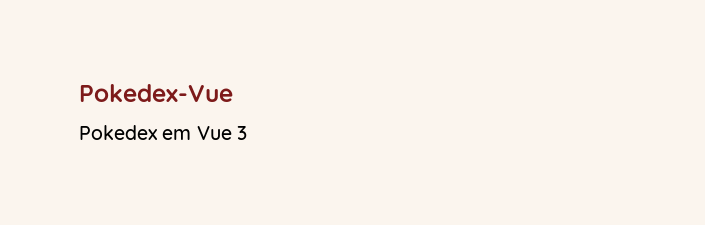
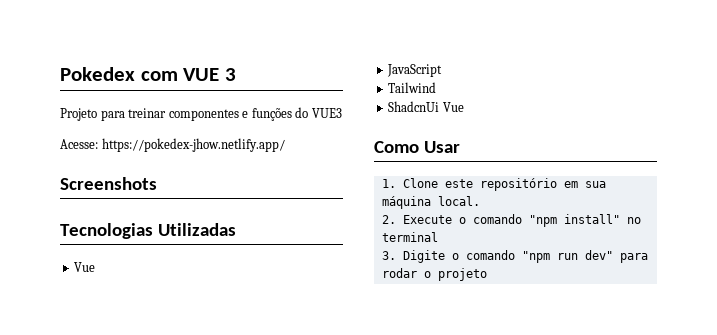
[79,84,233,102] [79,125,247,140] Pokedex-Vue // Pokedex em Vue 3 -> [60,67,237,81] [60,107,342,121] [60,138,285,152] [60,177,157,190] [60,223,236,239] [74,262,96,272] [387,64,443,77] [388,82,437,93] [388,101,464,112] [374,141,460,153] [381,178,606,191] [381,196,480,209] [381,214,641,227] [381,232,438,242] [381,250,648,263] [381,268,487,281] Pokedex com VUE 3 // Projeto para treinar componentes e funções do VUE3 // Acesse: https://pokedex-jhow.netlify.app/ // Screenshots // Tecnologias Utilizadas // Vue // JavaScript // Tailwind // ShadcnUi Vue // Como Usar // 1. Clone este repositório em sua máquina local. // 2. Execute o comando "npm install" no terminal // 3. Digite o comando "npm run dev" para rodar o projeto

